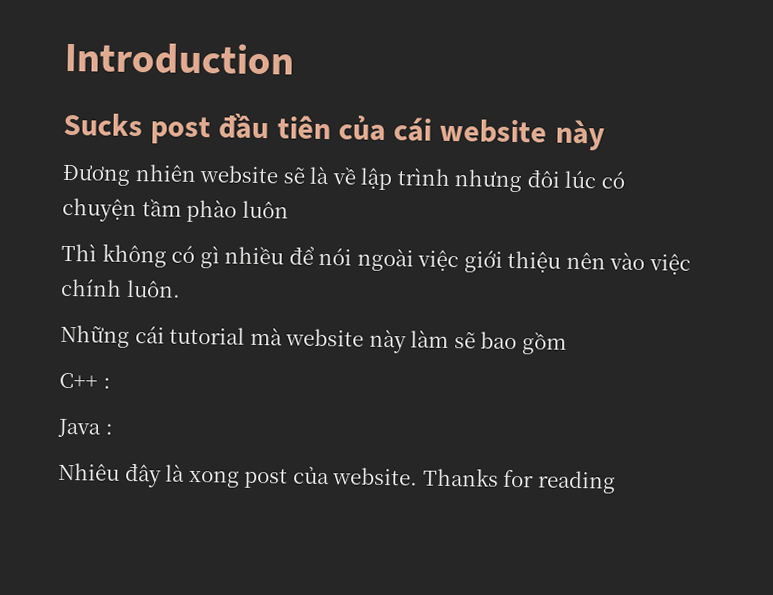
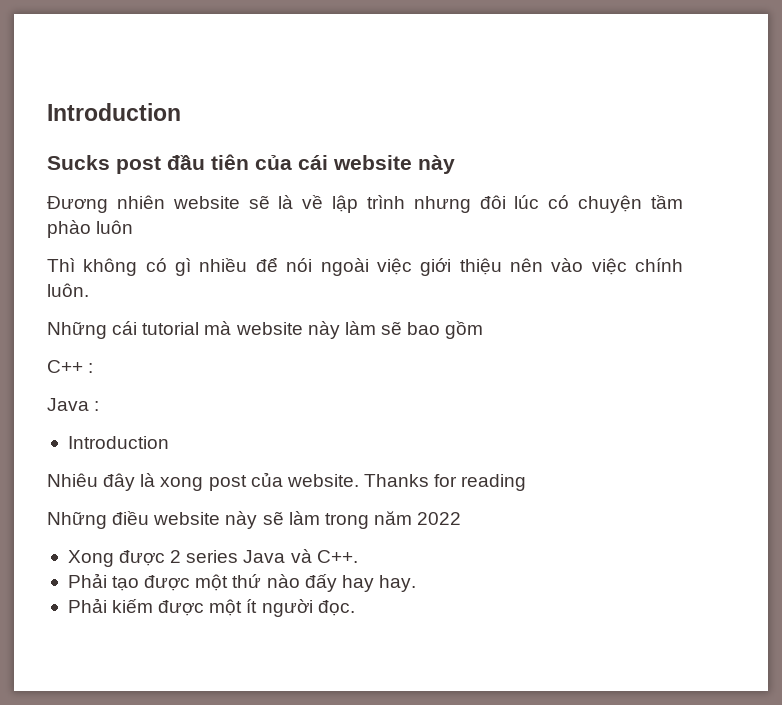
(113, 429) none -> [67,436,169,449] // Introduction
(616, 482) none -> [47,511,462,529] [67,549,358,567] [67,573,416,592] [67,598,355,617] // Những điều website này sẽ làm trong năm 2022 // Xong được 2 series Java và C++. // Phải tạo được một thứ nào đấy hay hay. // Phải kiếm được một ít người đọc.

